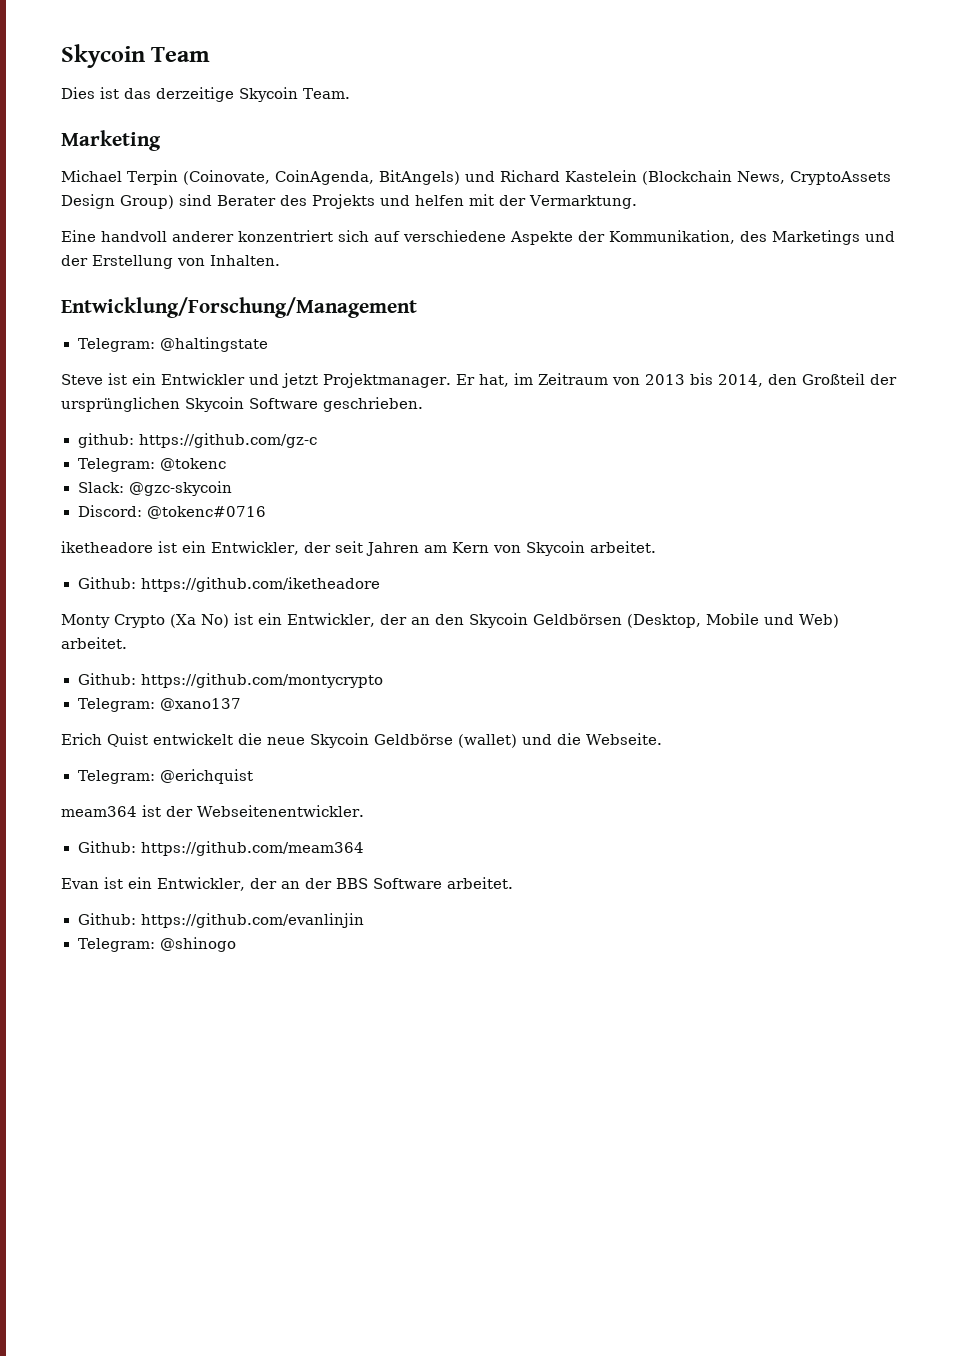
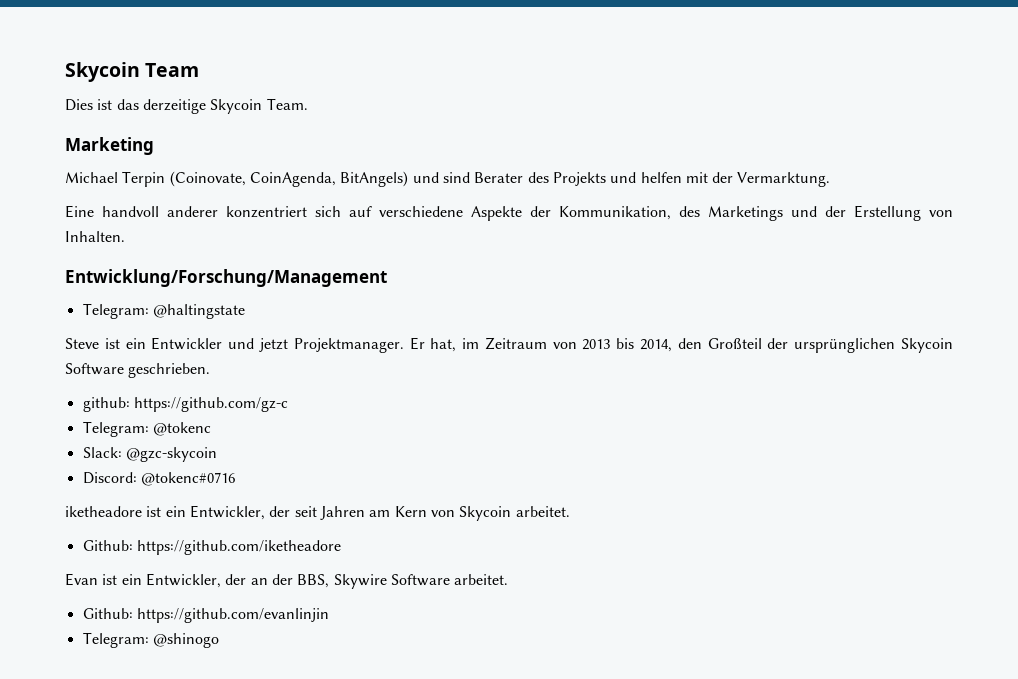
[499,170,891,185] [61,194,174,209] Richard Kastelein (Blockchain News, CryptoAssets Design Group) -> (439, 177) none
[61,613,839,628] [61,637,127,649] [77,673,383,688] [77,698,242,712] [61,733,662,748] [77,769,254,784] [61,805,364,817] [77,841,364,856] // Monty Crypto (Xa No) ist ein Entwickler, der an den Skycoin Geldbörsen (Desktop, Mobile und Web) arbeitet. // Github: https://github.com/montycrypto // Telegram: @xano137 // Erich Quist entwickelt die neue Skycoin Geldbörse (wallet) und die Webseite. // Telegram: @erichquist // meam364 ist der Webseitenentwickler. // Github: https://github.com/meam364 -> (341, 547) none
[335,878,368,889] BBS -> [297,574,387,589] BBS, Skywire

